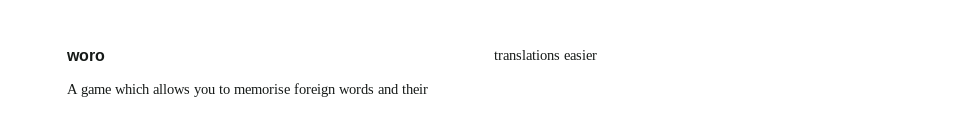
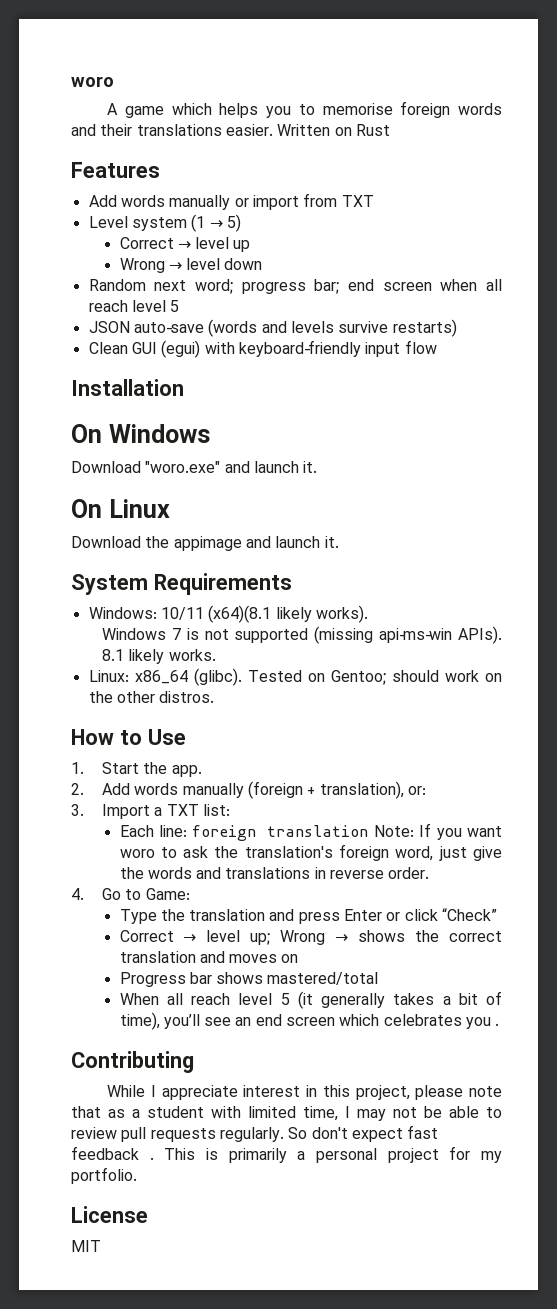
[153,84,190,94] allows -> [219,103,259,118] helps
[564,50,597,60] easier -> [225,124,390,136] [71,162,160,178] [88,193,374,210] [88,214,241,232] [119,237,251,252] [119,258,263,273] [88,279,503,294] [88,300,180,312] [88,319,457,337] [88,340,437,358] [71,379,184,396] [71,424,210,443] [71,461,318,473] [71,499,170,518] [71,536,339,551] [71,573,292,595] [88,605,368,623] [101,626,502,644] [101,649,216,664] [88,668,503,686] [88,691,215,703] [71,729,186,745] [71,762,202,777] [71,781,426,799] [71,804,230,819] [119,823,502,841] [119,844,502,861] [119,867,430,879] [71,888,190,900] [119,908,498,924] [119,930,502,945] [119,951,299,963] [119,972,379,987] [119,991,503,1009] [119,1012,500,1030] [71,1051,194,1073] [107,1085,502,1100] [71,1106,502,1121] [71,1125,439,1142] [71,1146,503,1163] [71,1167,137,1184] [71,1206,148,1223] [71,1240,101,1252] easier. Written on Rust // Features // Add words manually or import from TXT // Level system (1 → 5) // Correct → level up // Wrong → level down // Random next word; progress bar; end screen when all reach level 5 // JSON auto‑save (words and levels survive restarts) // Clean GUI (egui) with keyboard‑friendly input flow // Installation // On Windows // Download "woro.exe" and launch it. // On Linux // Download the appimage and launch it. // System Requirements // Windows: 10/11 (x64)(8.1 likely works). // Windows 7 is not supported (missing api‑ms‑win APIs). 8.1 likely works. // Linux: x86_64 (glibc). Tested on Gentoo; should work on the other distros. // How to Use // 1. Start the app. // 2. Add words manually (foreign + translation), or: // 3. Import a TXT list: // Each line: foreign translation Note: If you want woro to ask the translation's foreign word, just give the words and translations in reverse order. // 4. Go to Game: // Type the translation and press Enter or click “Check” // Correct → level up; Wrong → shows the correct translation and moves on // Progress bar shows mastered/total // When all reach level 5 (it generally takes a bit of time), you’ll see an end screen which celebrates you . // Contributing // While I appreciate interest in this project, please note that as a student with limited time, I may not be able to review pull requests regularly. So don't expect fast feedback . This is primarily a personal project for my portfolio. // License // MIT

